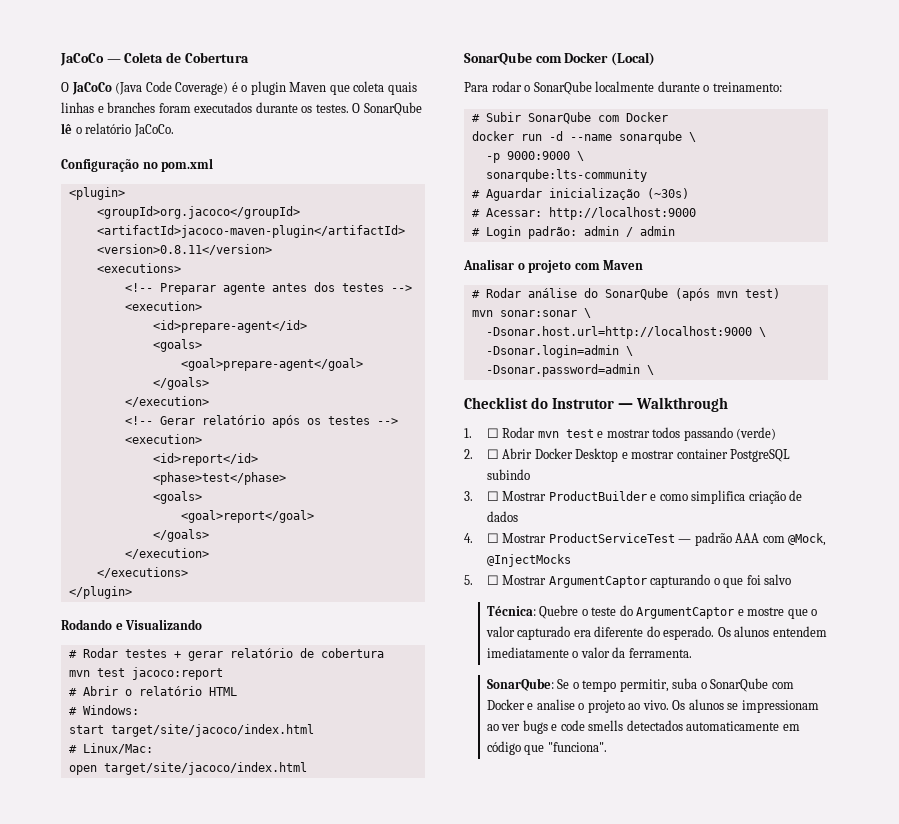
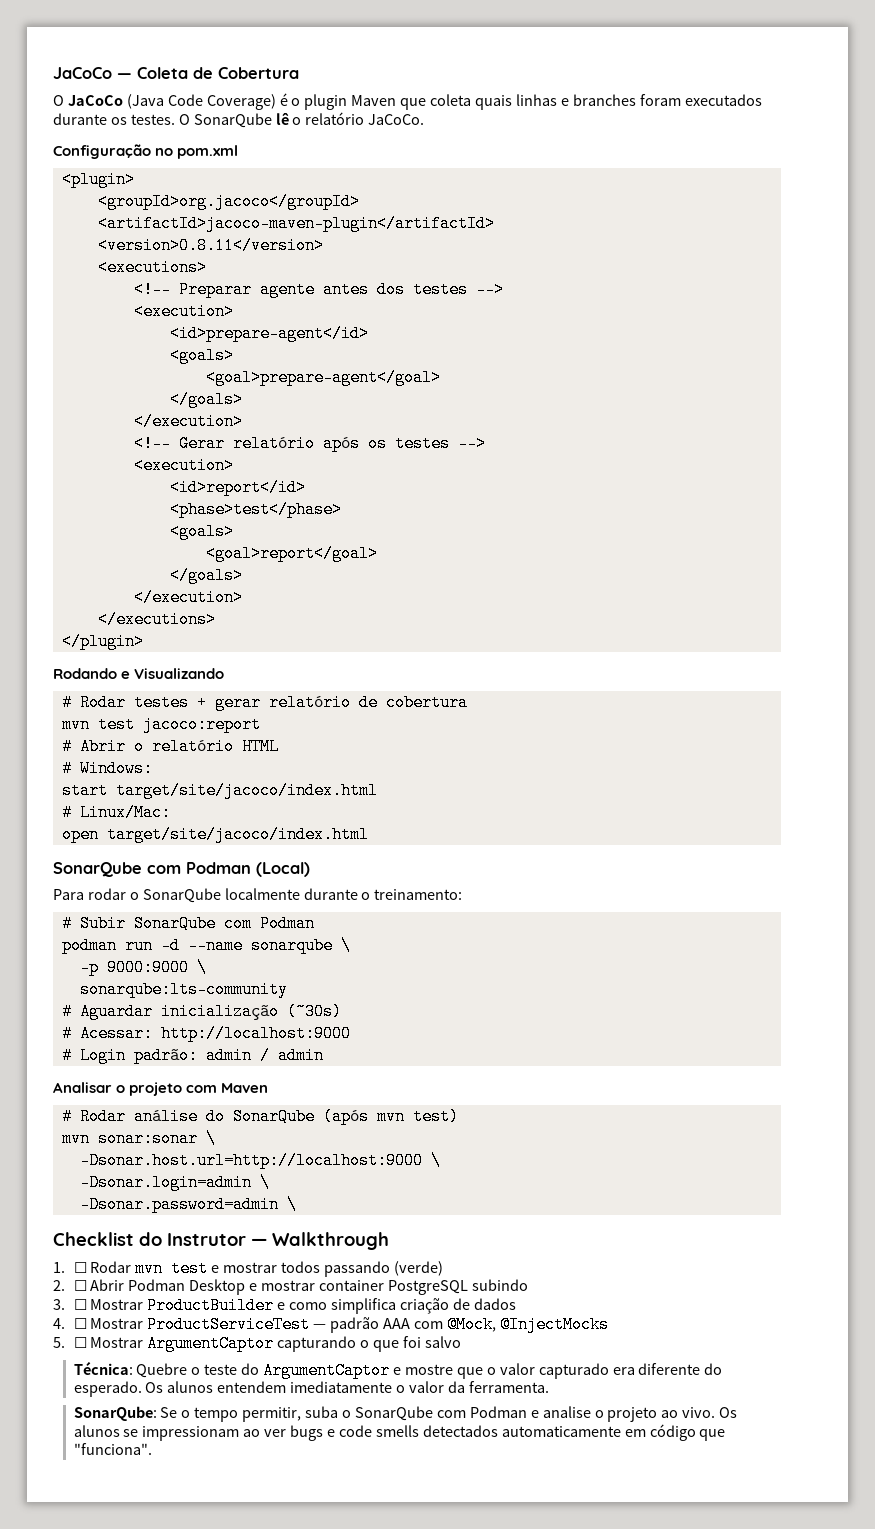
[564,52,609,63] Docker -> [186,862,251,874] Podman
[625,112,668,122] [471,131,514,141] Docker // docker -> [259,915,315,932] [61,937,117,954] Podman // podman
[534,448,573,459] Docker -> [128,1279,186,1291] Podman
[486,699,525,710] Docker -> [469,1406,527,1418] Podman

